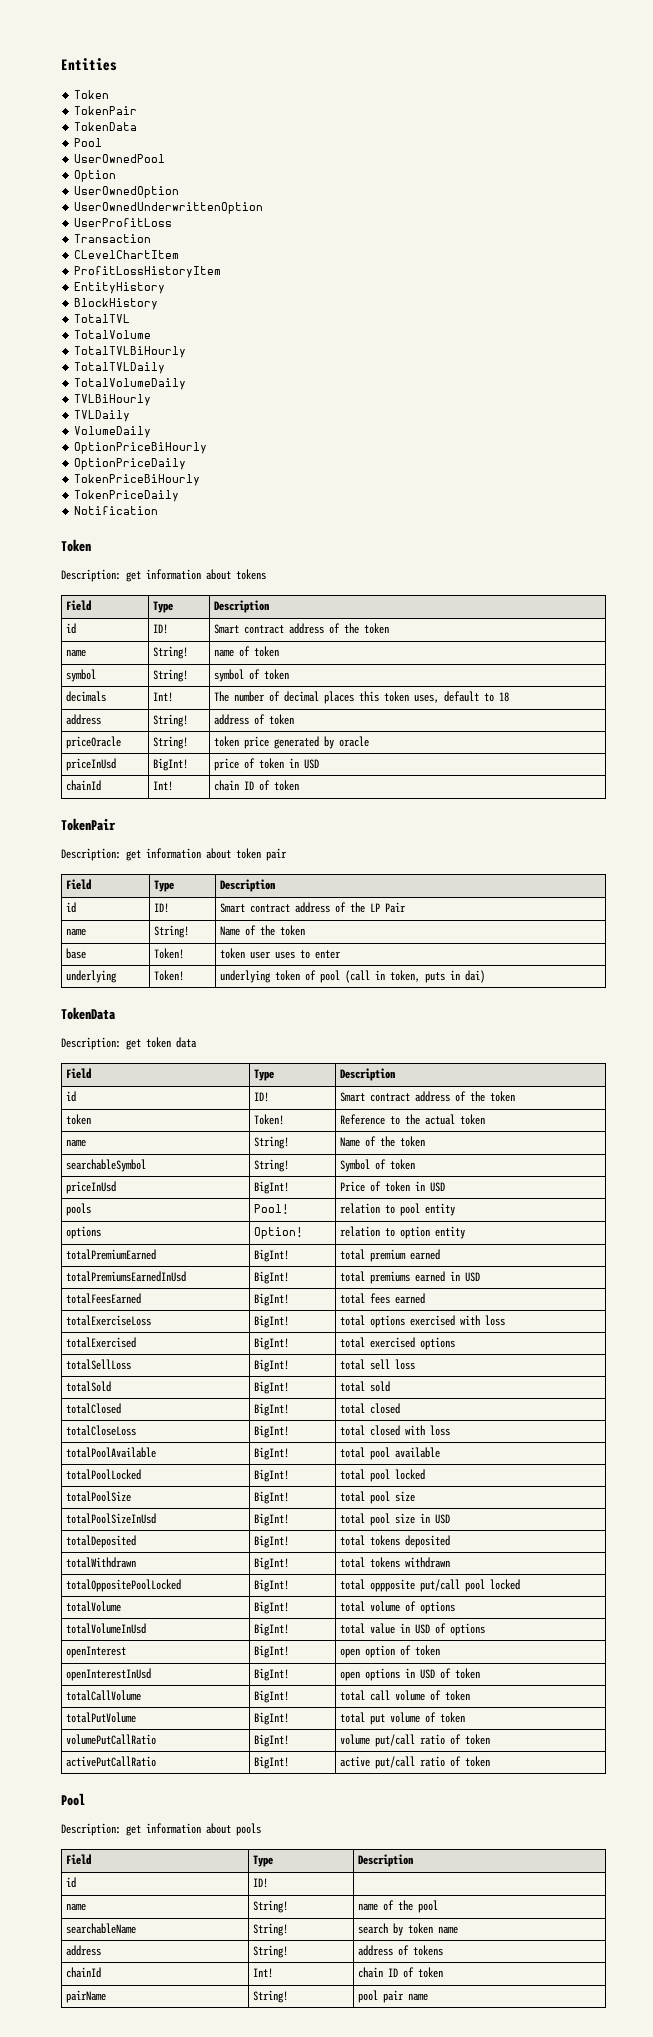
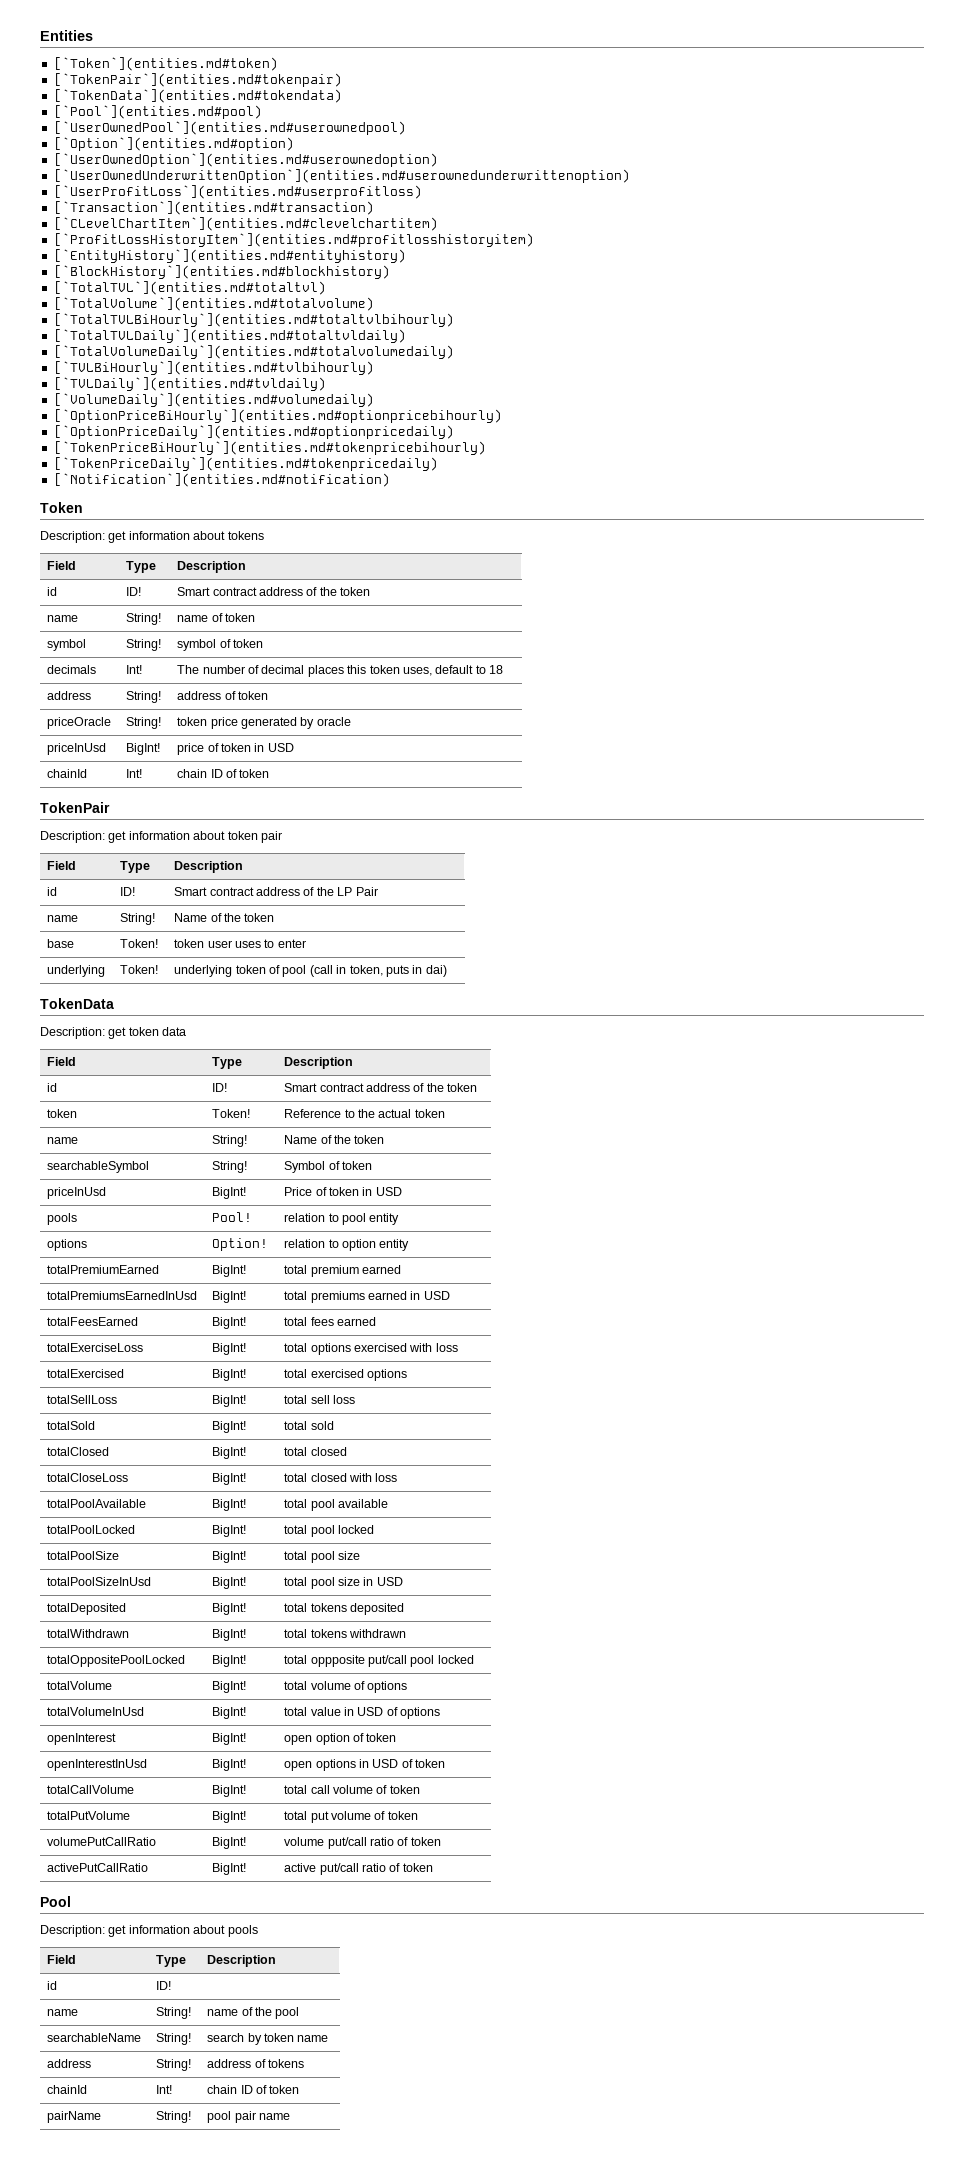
[74,90,110,99] [74,106,138,115] [74,122,138,131] [74,138,103,147] [74,154,166,163] [74,170,117,182] [74,186,180,198] [74,202,264,214] [74,218,173,227] [74,234,152,243] [74,250,180,259] [74,266,222,278] [74,282,166,294] [74,298,159,310] [74,314,131,323] [74,330,152,339] [74,346,187,358] [74,362,166,374] [74,378,187,390] [74,394,152,406] [74,410,131,422] [74,426,152,438] [74,442,208,454] [74,458,187,470] [74,474,201,486] [74,490,180,502] [74,506,159,515] Token // TokenPair // TokenData // Pool // UserOwnedPool // Option // UserOwnedOption // UserOwnedUnderwrittenOption // UserProfitLoss // Transaction // CLevelChartItem // ProfitLossHistoryItem // EntityHistory // BlockHistory // TotalTVL // TotalVolume // TotalTVLBiHourly // TotalTVLDaily // TotalVolumeDaily // TVLBiHourly // TVLDaily // VolumeDaily // OptionPriceBiHourly // OptionPriceDaily // TokenPriceBiHourly // TokenPriceDaily // Notification -> [53,57,278,71] [53,73,342,87] [53,89,342,103] [53,105,262,119] [53,121,406,135] [53,137,294,151] [53,153,438,167] [53,169,630,183] [53,185,422,199] [53,201,374,215] [53,217,438,231] [53,233,534,247] [53,249,406,263] [53,265,390,279] [53,281,326,295] [53,297,374,311] [53,313,454,327] [53,329,406,343] [53,345,454,359] [53,361,374,375] [53,377,326,391] [53,393,374,407] [53,409,502,423] [53,425,454,439] [53,441,486,455] [53,457,438,471] [53,473,390,487] [`Token`](entities.md#token) // [`TokenPair`](entities.md#tokenpair) // [`TokenData`](entities.md#tokendata) // [`Pool`](entities.md#pool) // [`UserOwnedPool`](entities.md#userownedpool) // [`Option`](entities.md#option) // [`UserOwnedOption`](entities.md#userownedoption) // [`UserOwnedUnderwrittenOption`](entities.md#userownedunderwrittenoption) // [`UserProfitLoss`](entities.md#userprofitloss) // [`Transaction`](entities.md#transaction) // [`CLevelChartItem`](entities.md#clevelchartitem) // [`ProfitLossHistoryItem`](entities.md#profitlosshistoryitem) // [`EntityHistory`](entities.md#entityhistory) // [`BlockHistory`](entities.md#blockhistory) // [`TotalTVL`](entities.md#totaltvl) // [`TotalVolume`](entities.md#totalvolume) // [`TotalTVLBiHourly`](entities.md#totaltvlbihourly) // [`TotalTVLDaily`](entities.md#totaltvldaily) // [`TotalVolumeDaily`](entities.md#totalvolumedaily) // [`TVLBiHourly`](entities.md#tvlbihourly) // [`TVLDaily`](entities.md#tvldaily) // [`VolumeDaily`](entities.md#volumedaily) // [`OptionPriceBiHourly`](entities.md#optionpricebihourly) // [`OptionPriceDaily`](entities.md#optionpricedaily) // [`TokenPriceBiHourly`](entities.md#tokenpricebihourly) // [`TokenPriceDaily`](entities.md#tokenpricedaily) // [`Notification`](entities.md#notification)

